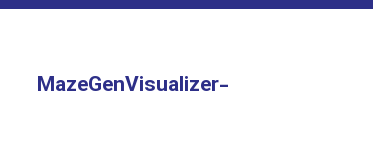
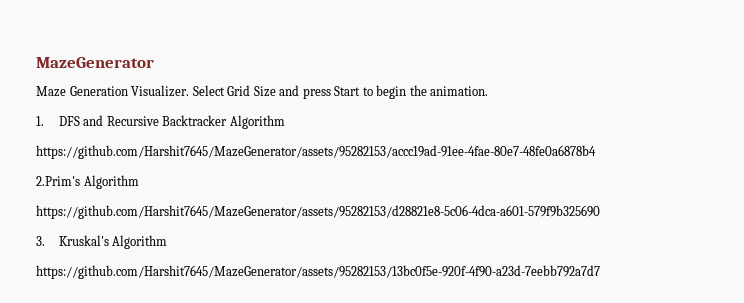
[37,76,229,91] MazeGenVisualizer- -> [36,57,154,68] [36,85,489,99] [36,115,285,129] [36,145,596,159] [36,175,139,189] [36,205,600,219] [36,235,168,249] [36,265,600,279] MazeGenerator // Maze Generation Visualizer. Select Grid Size and press Start to begin the animation. // 1. DFS and Recursive Backtracker Algorithm // https://github.com/Harshit7645/MazeGenerator/assets/95282153/accc19ad-91ee-4fae-80e7-48fe0a6878b4 // 2.Prim's Algorithm // https://github.com/Harshit7645/MazeGenerator/assets/95282153/d28821e8-5c06-4dca-a601-579f9b325690 // 3. Kruskal's Algorithm // https://github.com/Harshit7645/MazeGenerator/assets/95282153/13bc0f5e-920f-4f90-a23d-7eebb792a7d7

